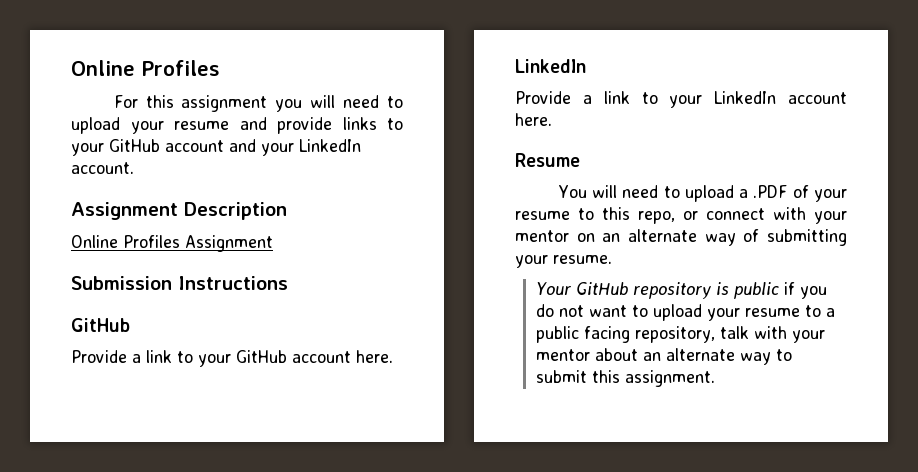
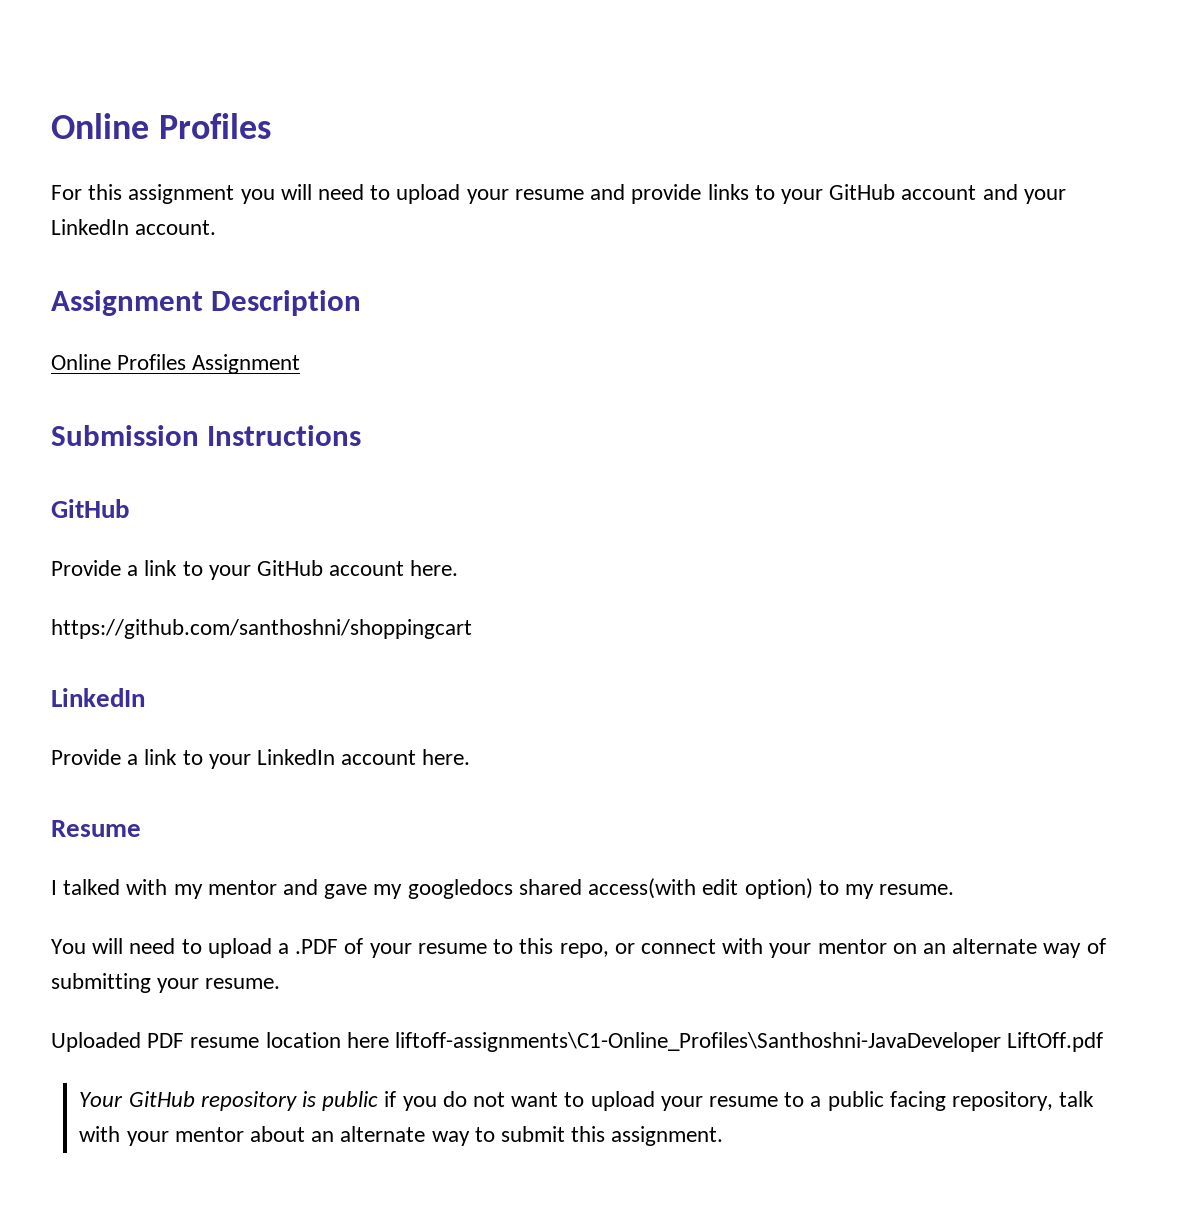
(393, 356) none -> [51,619,472,639] // https://github.com/santhoshni/shoppingcart
(580, 160) none -> [51,878,955,899] // I talked with my mentor and gave my googledocs shared access(with edit option) to my resume.
(612, 259) none -> [51,1032,1104,1052] // Uploaded PDF resume location here liftoff-assignments\C1-Online_Profiles\Santhoshni-JavaDeveloper LiftOff.pdf

